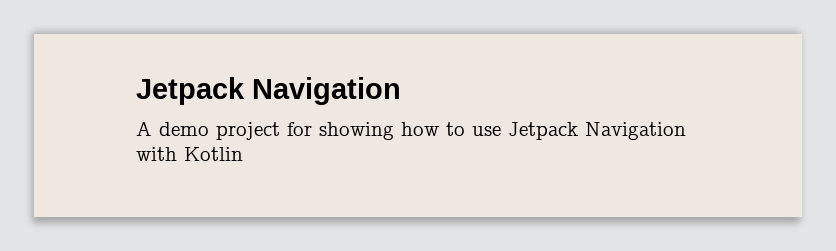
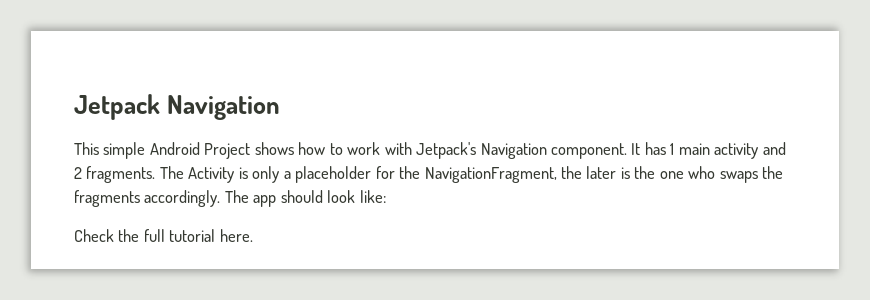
[136,121,686,140] [136,147,243,161] A demo project for showing how to use Jetpack Navigation with Kotlin -> [74,142,786,159] [74,166,784,183] [74,190,386,207] [74,229,253,242] This simple Android Project shows how to work with Jetpack's Navigation component. It has 1 main activity and 2 fragments. The Activity is only a placeholder for the NavigationFragment, the later is the one who swaps the fragments accordingly. The app should look like: // Check the full tutorial here.

